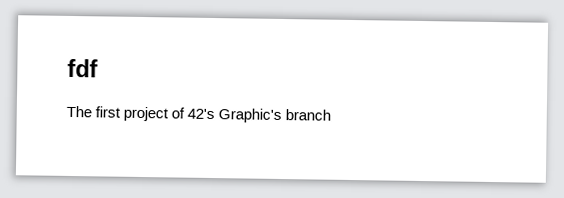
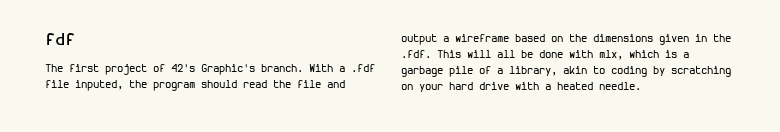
[285,109,332,121] branch -> [261,64,375,72] [45,80,345,91] [401,34,731,45] [401,50,689,60] [401,66,731,77] [401,82,641,92] branch. With a .fdf file inputed, the program should read the file and output a wireframe based on the dimensions given in the .fdf. This will all be done with mlx, which is a garbage pile of a library, akin to coding by scratching on your hard drive with a heated needle.

